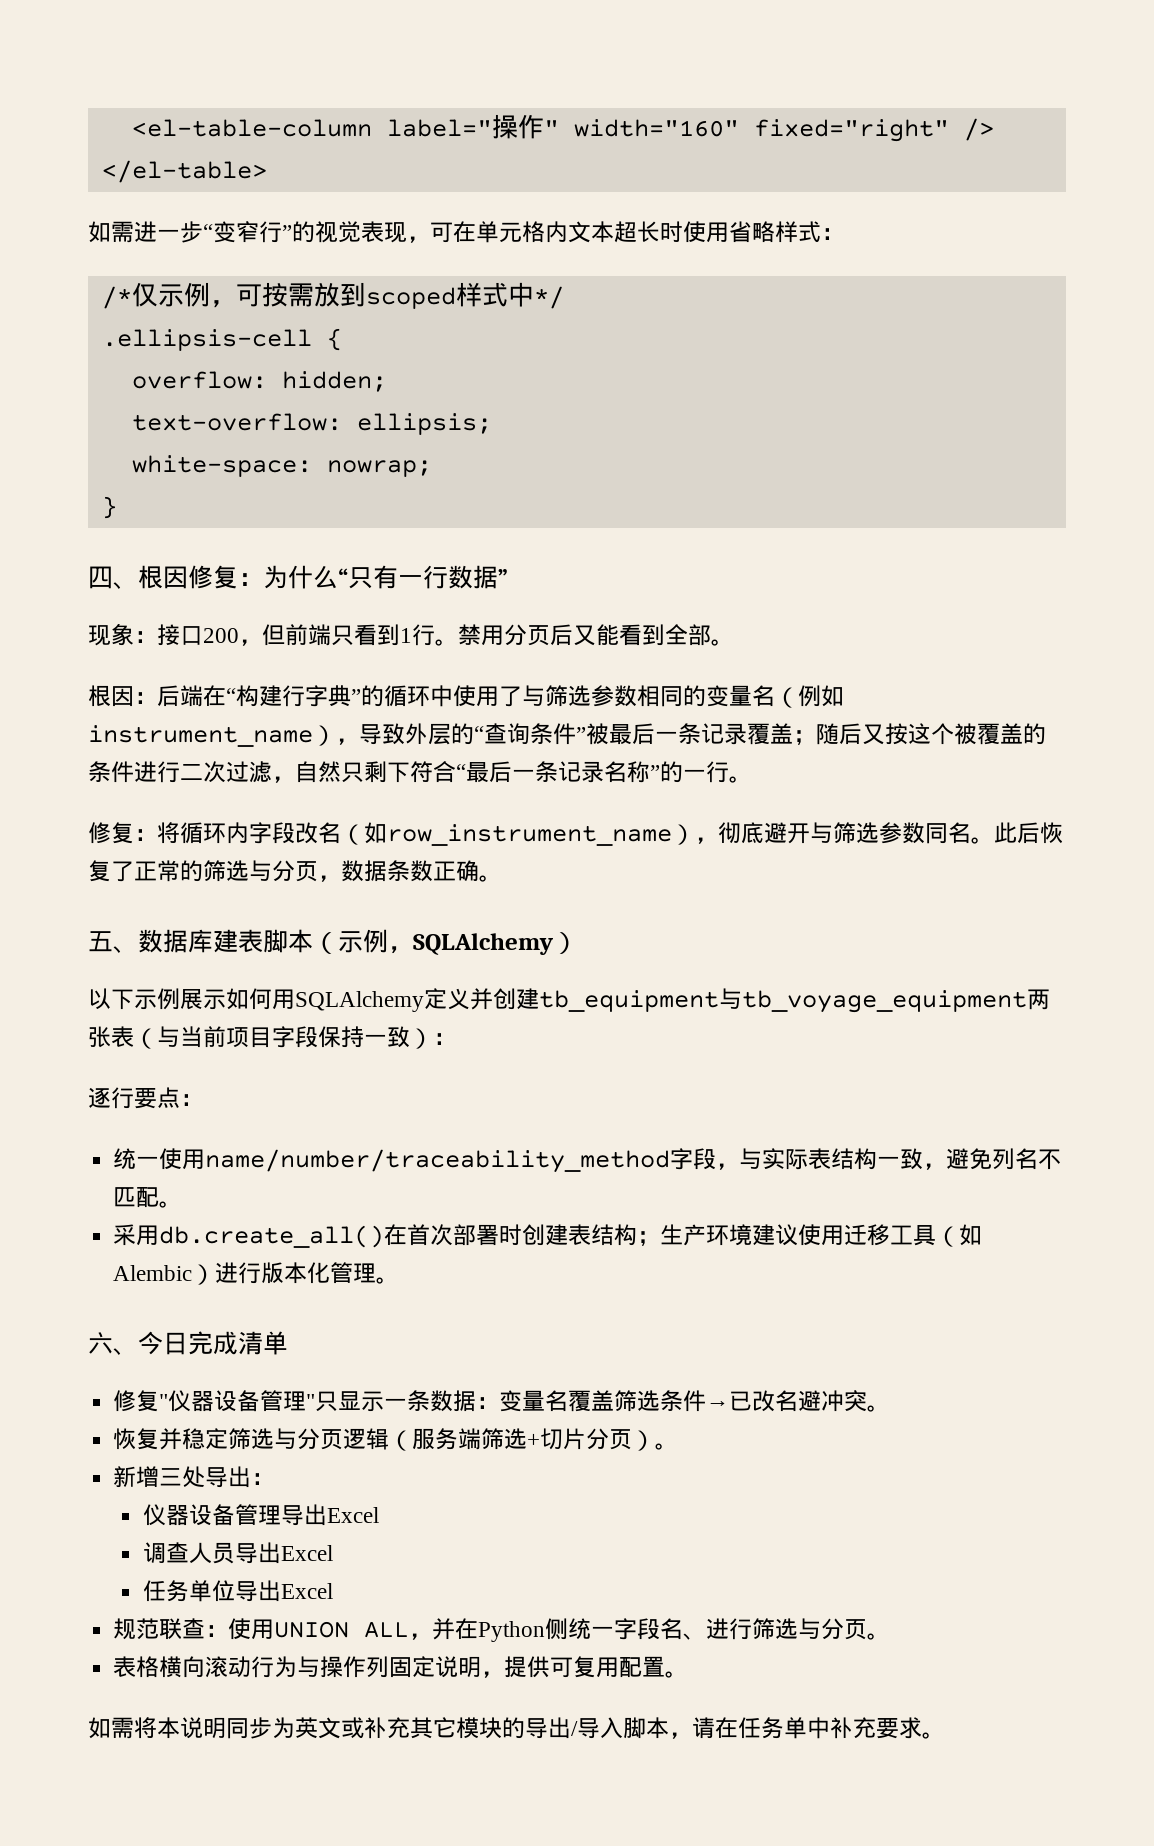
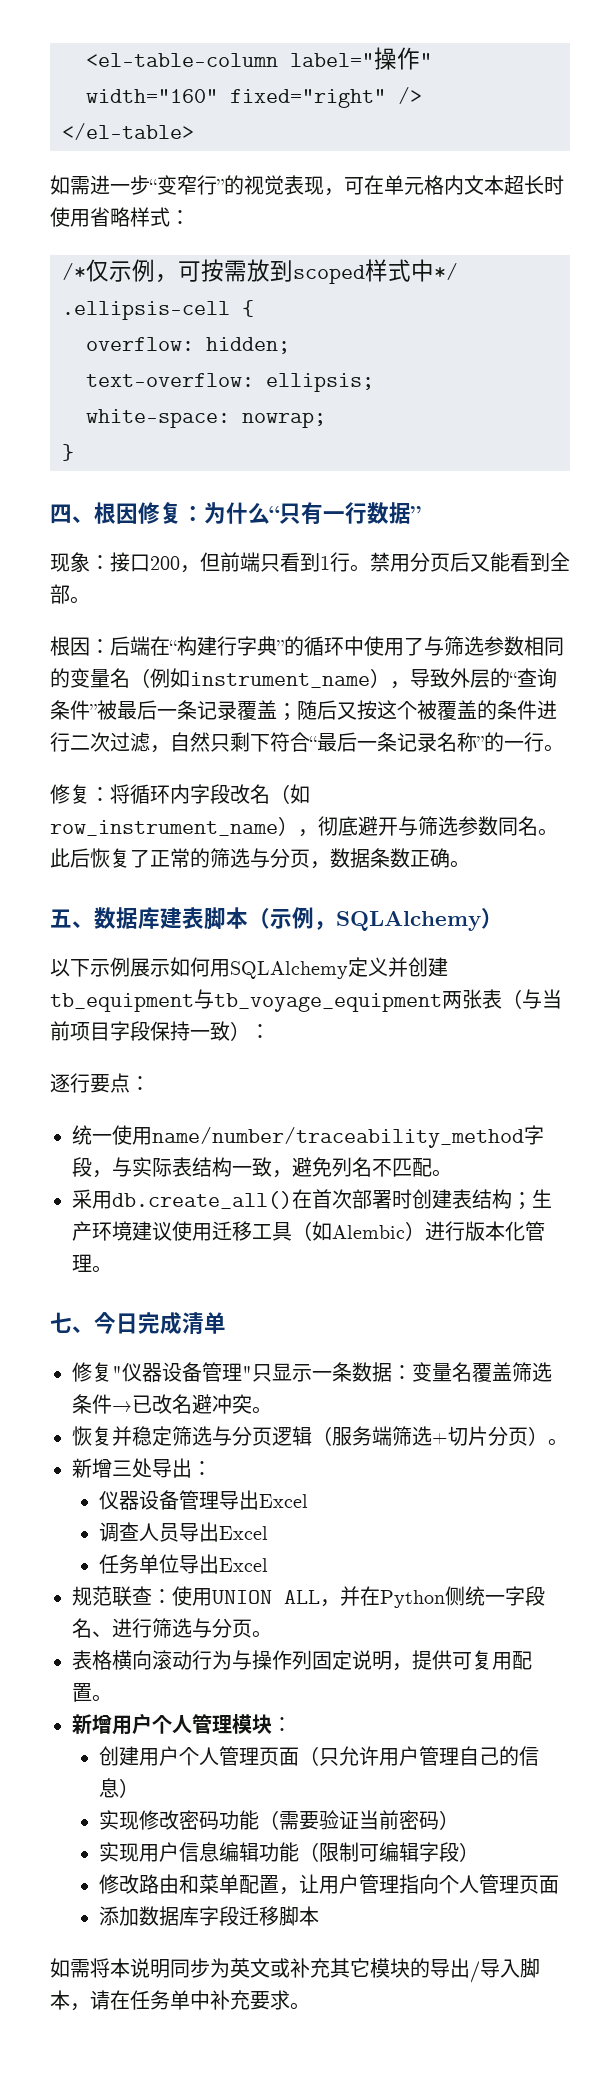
[88,1332,113,1354] 六 -> [50,1312,72,1333] 七
(689, 1674) none -> [72,1713,292,1735] [98,1746,539,1766] [98,1778,139,1798] [98,1810,459,1830] [98,1842,479,1862] [98,1874,559,1895] [98,1906,319,1926] // 新增用户个人管理模块： // 创建用户个人管理页面（只允许用户管理自己的信息） // 实现修改密码功能（需要验证当前密码） // 实现用户信息编辑功能（限制可编辑字段） // 修改路由和菜单配置，让用户管理指向个人管理页面 // 添加数据库字段迁移脚本

